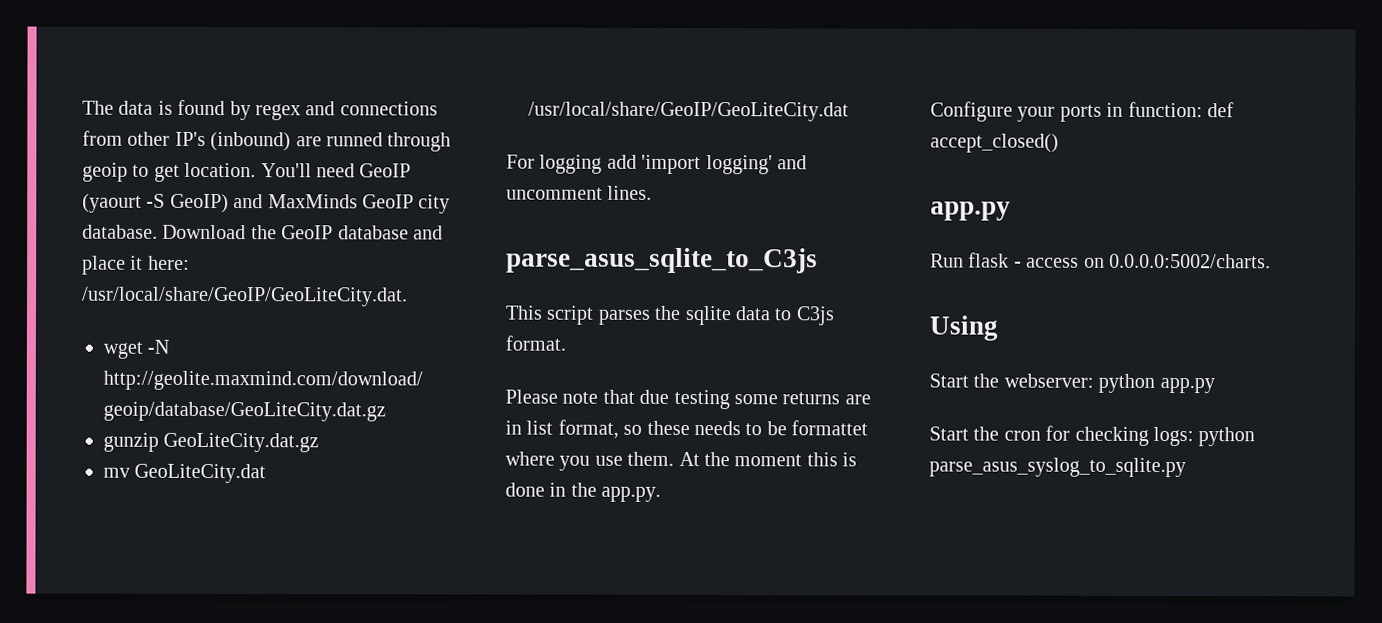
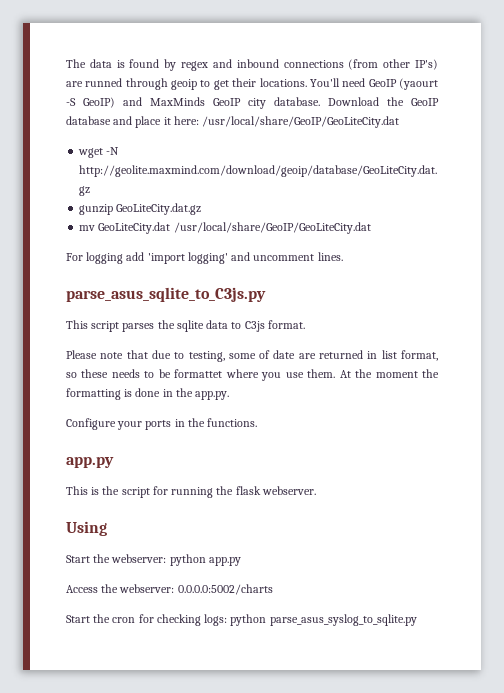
[339,101,438,116] [82,130,292,152] connections from other IP's (inbound) -> [236,59,438,70] inbound connections (from other IP's)
[184,162,257,178] location. -> [232,78,307,87] their locations.
[82,286,408,307] /usr/local/share/GeoIP/GeoLiteCity.dat. -> [202,116,400,128] /usr/local/share/GeoIP/GeoLiteCity.dat
[506,247,818,274] parse_asus_sqlite_to_C3js -> [66,287,266,302] parse_asus_sqlite_to_C3js.py
[673,389,871,410] testing some returns are -> [174,350,364,362] to testing, some of date are returned
[806,452,838,467] this -> [421,369,439,378] [66,388,121,400] the formatting
[1127,101,1234,118] [930,133,1059,153] [930,201,1011,221] [930,252,1271,269] function: def accept_closed() // app.py // Run flask - access on 0.0.0.0:5002/charts. -> [187,418,258,427] [66,457,114,468] [66,486,316,498] the functions. // app.py // This is the script for running the flask webserver.
(1215, 385) none -> [66,584,273,595] // Access the webserver: 0.0.0.0:5002/charts

